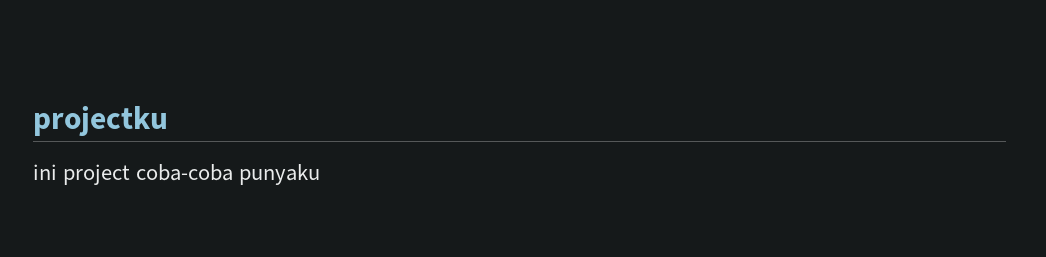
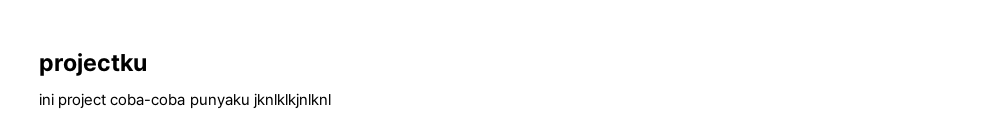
(321, 174) none -> [252,93,331,109] jknlklkjnlknl

